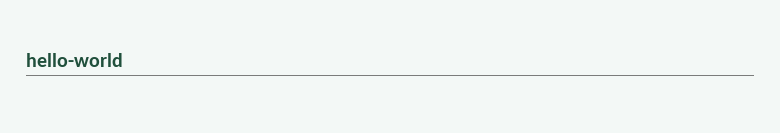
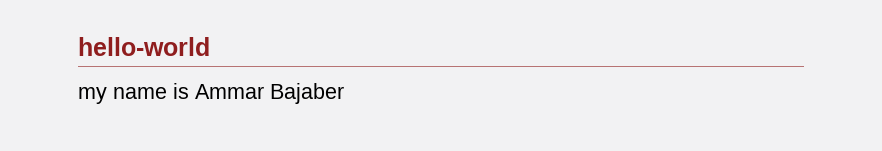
(123, 60) none -> [78,83,344,104] // my name is Ammar Bajaber

